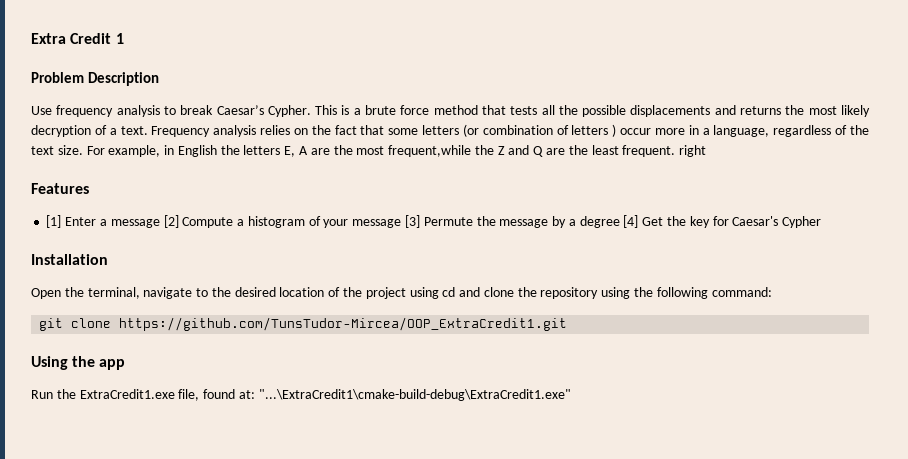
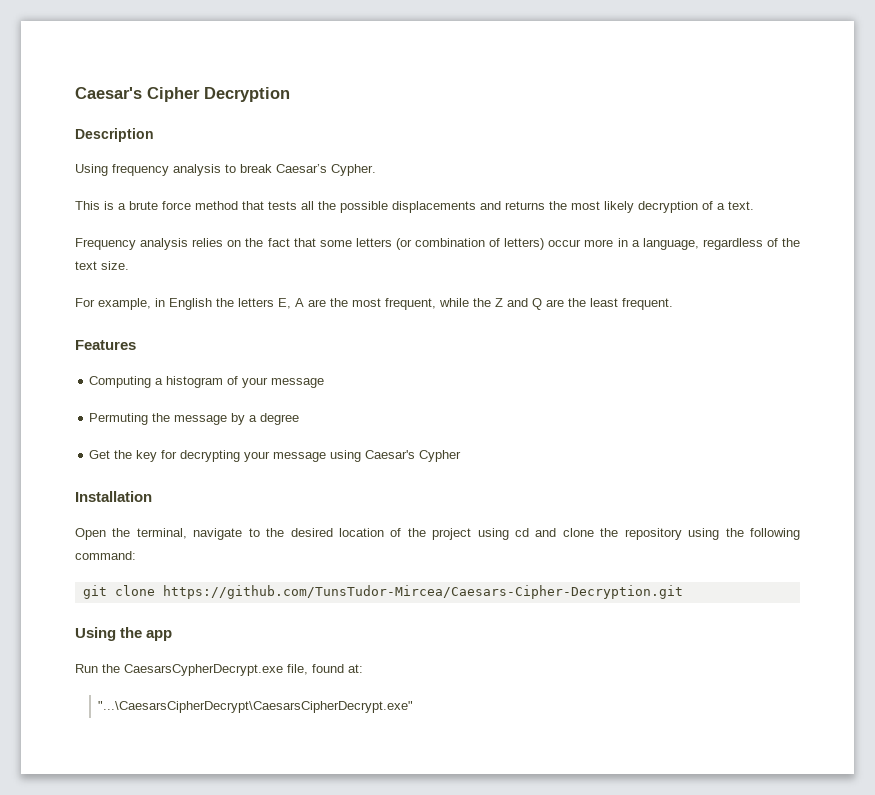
[31,33,124,44] [31,72,84,83] Extra Credit 1 // Problem -> [75,87,290,102] Caesar's Cipher Decryption //
[31,106,52,115] Use -> [75,164,108,176] Using
(311, 111) none -> (376, 170) //
(148, 130) none -> (754, 205) //
[571,124,617,137] letters ) -> [504,238,545,250] letters)
(83, 150) none -> (129, 265) //
[388,145,472,157] frequent,while -> [385,298,469,310] frequent, while
[679,145,707,157] right -> (673, 304) none
[46,215,234,228] [1] Enter a message [2] Compute -> [89,376,152,388] Computing
[404,215,473,228] [3] Permute -> [89,413,149,425] // Permuting
[623,215,639,228] [4] -> (300, 419) //
(729, 221) none -> [180,450,362,462] decrypting your message using
[119,317,568,331] https://github.com/TunsTudor-Mircea/OOP_ExtraCredit1.git -> [162,585,683,599] https://github.com/TunsTudor-Mircea/Caesars-Cipher-Decryption.git
[79,389,175,399] ExtraCredit1.exe -> [124,664,283,676] CaesarsCypherDecrypt.exe
[258,389,571,401] "...\ExtraCredit1\cmake-build-debug\ExtraCredit1.exe" -> [97,701,413,713] // "...\CaesarsCipherDecrypt\CaesarsCipherDecrypt.exe"

